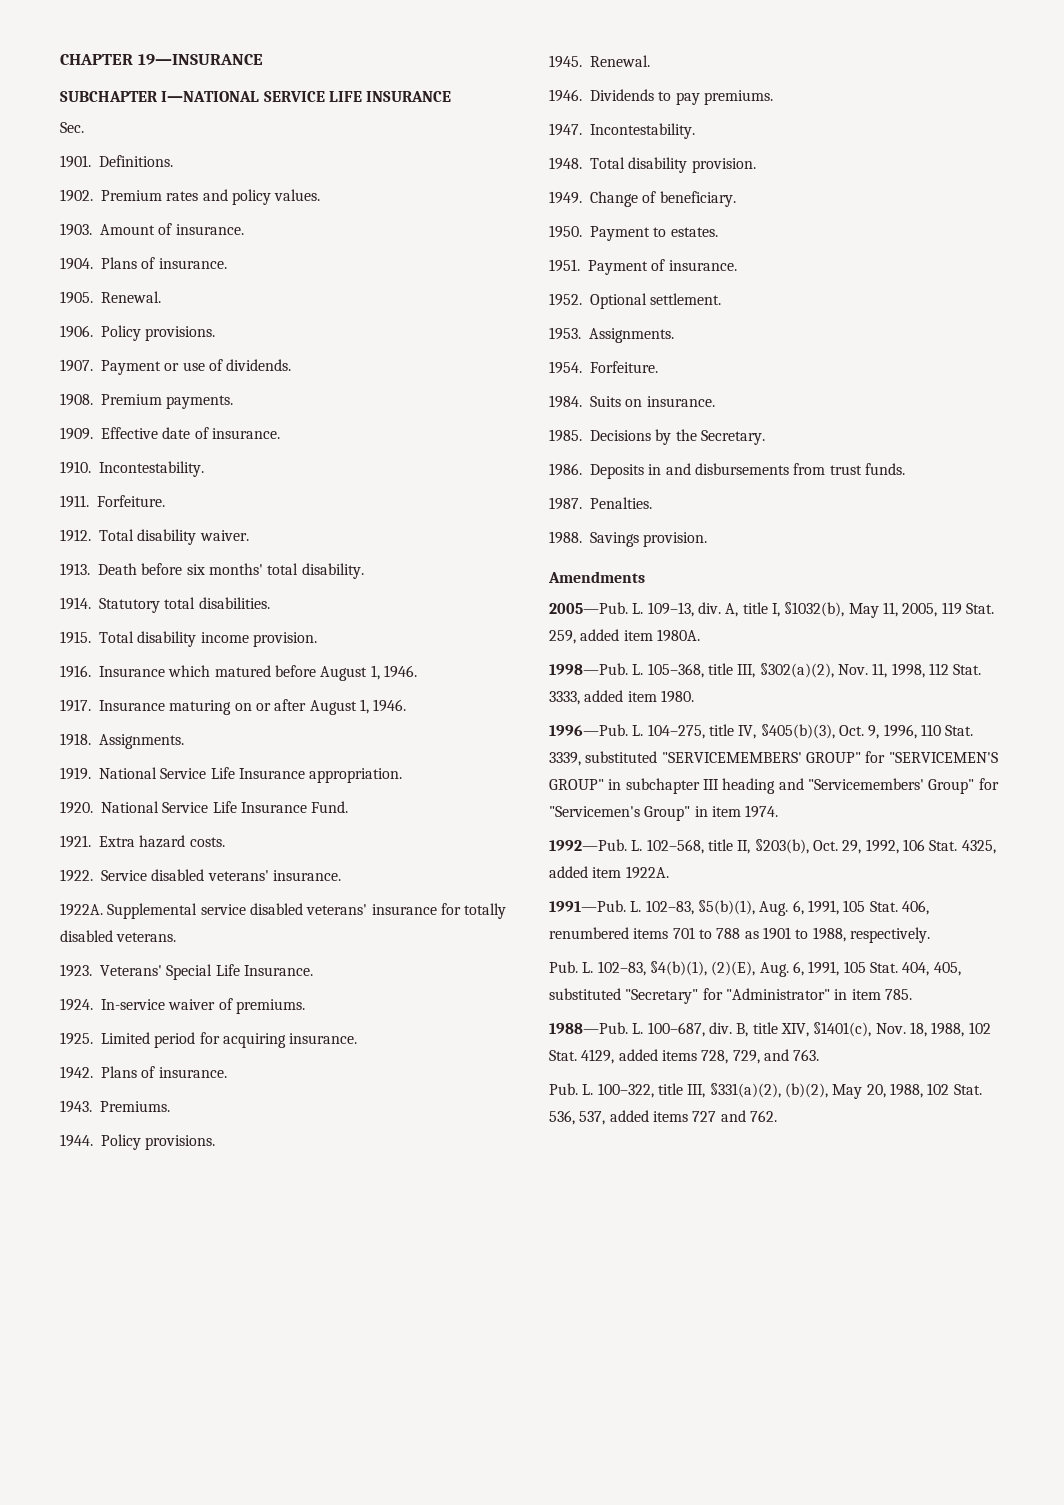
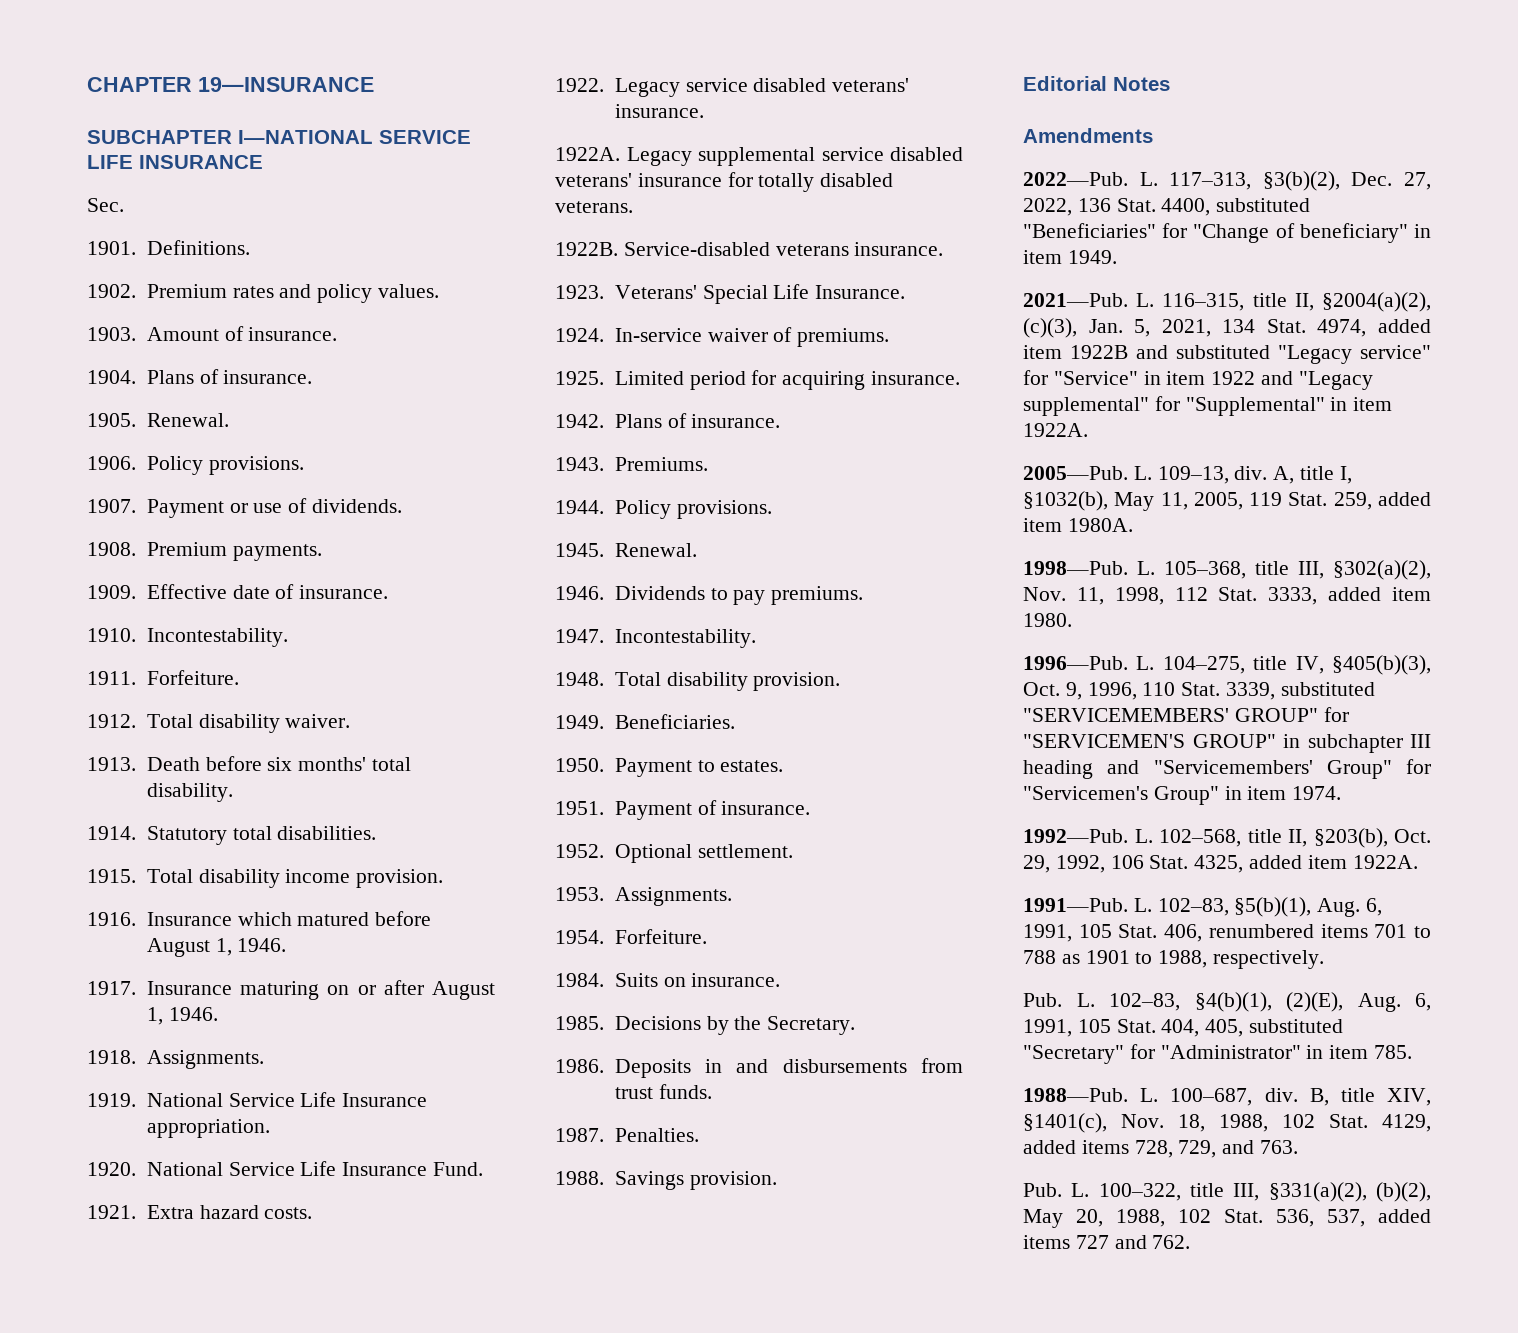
[101,870,147,881] Service -> [614,78,748,97] Legacy service
[107,903,198,919] Supplemental -> [626,147,815,166] Legacy supplemental
(177, 937) none -> [555,242,944,256] // 1922B. Service-disabled veterans insurance.
[590,191,736,207] Change of beneficiary. -> [614,714,735,729] Beneficiaries.
(708, 539) none -> [1023,76,1170,91] // Editorial Notes
(645, 577) none -> [1023,171,1431,191] [1023,198,1311,216] [1023,223,1431,243] [1023,250,1117,264] [1023,292,1431,312] [1023,318,1431,338] [1023,345,1431,364] [1023,370,1373,390] [1023,396,1393,416] [1023,423,1088,437] // 2022—Pub. L. 117–313, §3(b)(2), Dec. 27, 2022, 136 Stat. 4400, substituted "Beneficiaries" for "Change of beneficiary" in item 1949. // 2021—Pub. L. 116–315, title II, §2004(a)(2), (c)(3), Jan. 5, 2021, 134 Stat. 4974, added item 1922B and substituted "Legacy service" for "Service" in item 1922 and "Legacy supplemental" for "Supplemental" in item 1922A.

